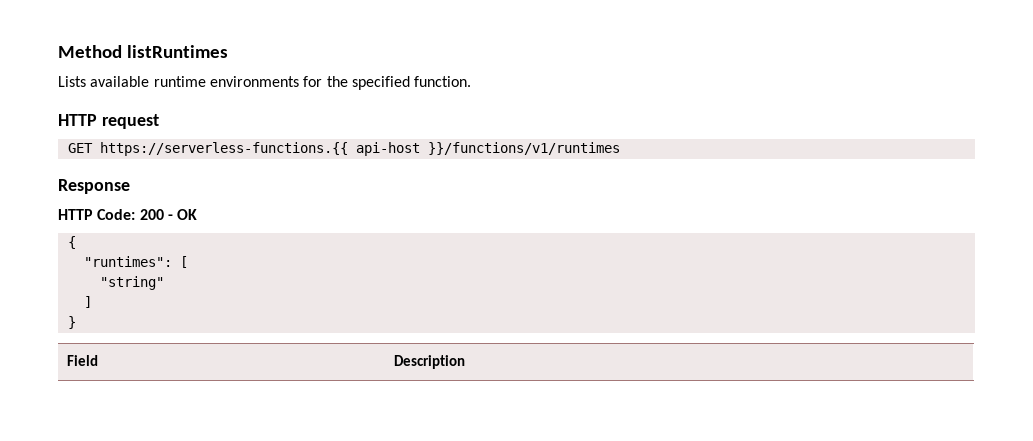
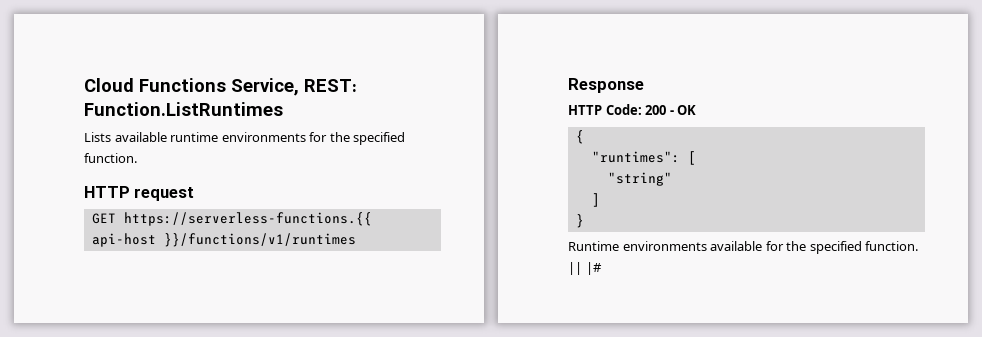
[58,45,228,58] Method listRuntimes -> [84,78,357,96] [84,102,283,116] Cloud Functions Service, REST: Function.ListRuntimes
[67,355,99,366] [394,355,466,369] // Field | Description -> [568,241,919,254] [568,262,602,275] // Runtime environments available for the specified function. || |#

